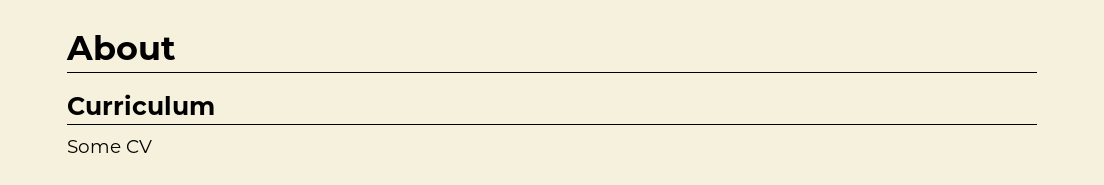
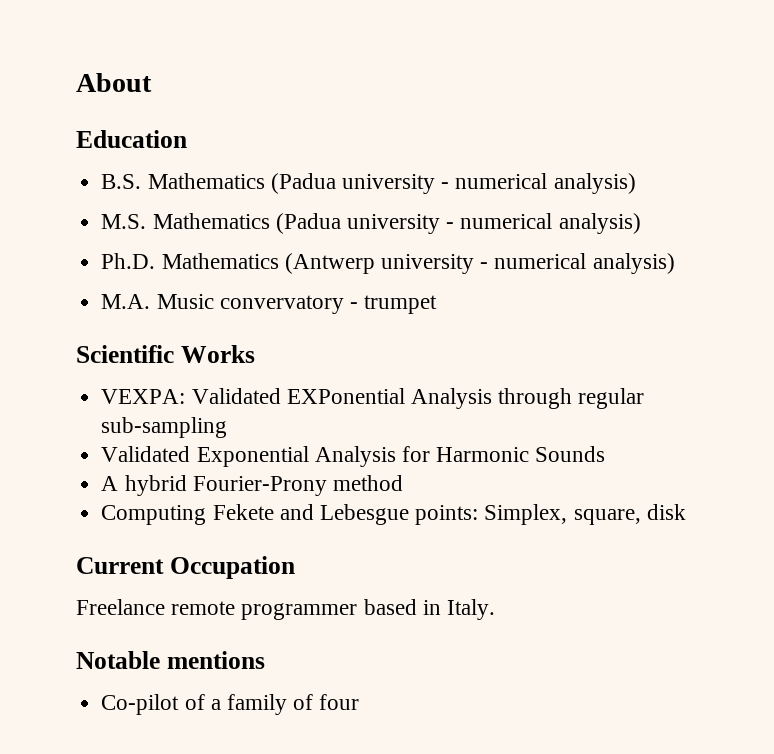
[67,94,215,115] [67,140,152,153] Curriculum // Some CV -> [76,130,187,148] [101,173,636,194] [101,213,641,234] [101,253,675,274] [101,294,438,314] [76,345,255,363] [101,388,645,409] [101,417,228,438] [101,446,606,467] [101,475,403,496] [101,504,686,525] [76,556,295,579] [76,599,496,620] [76,651,265,669] [101,694,360,715] Education // B.S. Mathematics (Padua university - numerical analysis) // M.S. Mathematics (Padua university - numerical analysis) // Ph.D. Mathematics (Antwerp university - numerical analysis) // M.A. Music convervatory - trumpet // Scientific Works // VEXPA: Validated EXPonential Analysis through regular sub-sampling // Validated Exponential Analysis for Harmonic Sounds // A hybrid Fourier-Prony method // Computing Fekete and Lebesgue points: Simplex, square, disk // Current Occupation // Freelance remote programmer based in Italy. // Notable mentions // Co-pilot of a family of four

